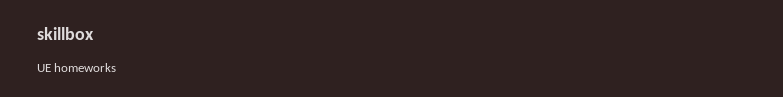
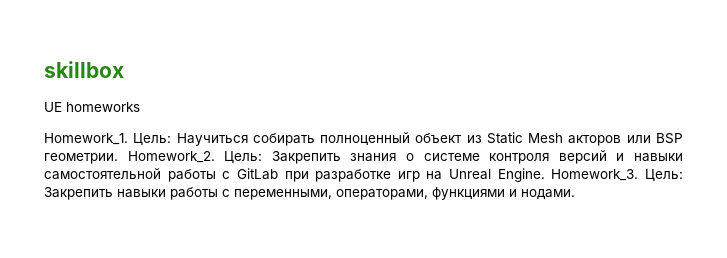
(117, 67) none -> [44,132,683,146] [44,150,684,164] [44,168,683,182] [44,187,575,200] // Homework_1. Цель: Научиться собирать полноценный объект из Static Mesh акторов или BSP геометрии. Homework_2. Цель: Закрепить знания о системе контроля версий и навыки самостоятельной работы с GitLab при разработке игр на Unreal Engine. Homework_3. Цель: Закрепить навыки работы с переменными, операторами, функциями и нодами.

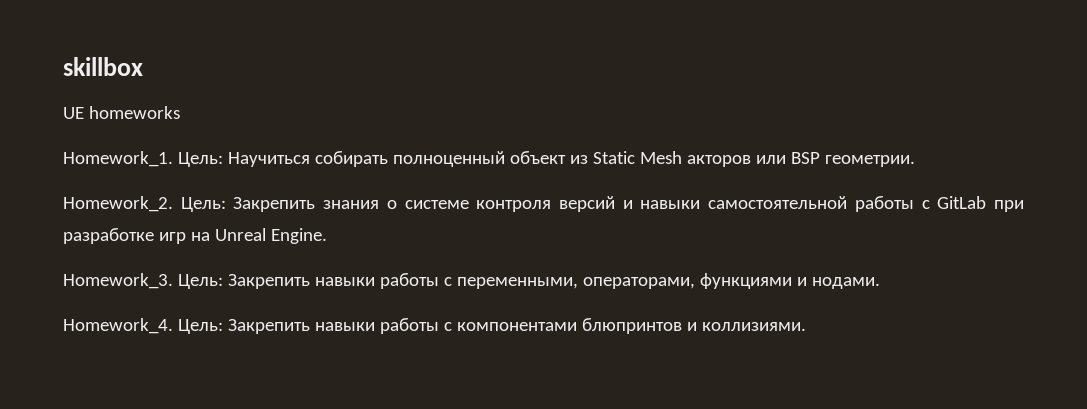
(118, 158) none -> (915, 161) //
(545, 175) none -> (327, 236) //
(575, 194) none -> [63,318,806,334] // Homework_4. Цель: Закрепить навыки работы с компонентами блюпринтов и коллизиями.

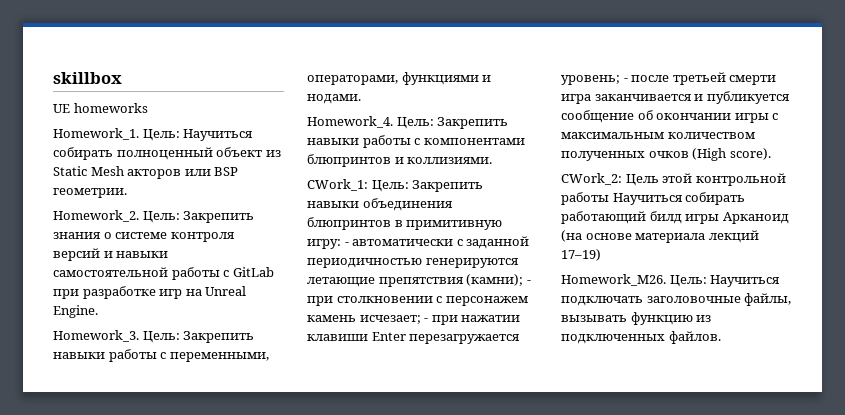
(806, 326) none -> [307,179,484,192] [307,198,453,211] [307,217,503,230] [307,236,530,249] [307,258,519,268] [307,274,531,287] [307,296,528,306] [307,315,521,325] [307,332,521,344] [561,72,777,85] [561,91,790,104] [561,110,779,123] [561,132,755,139] [561,148,771,161] [561,173,786,186] [561,192,746,205] [561,211,789,224] [561,230,759,243] [561,249,601,261] [561,274,781,287] [561,293,792,306] [561,312,712,325] [561,331,721,344] // CWork_1: Цель: Закрепить навыки объединения блюпринтов в примитивную игру: - автоматически с заданной периодичностью генерируются летающие препятствия (камни); - при столкновении с персонажем камень исчезает; - при нажатии клавиши Enter перезагружается уровень; - после третьей смерти игра заканчивается и публикуется сообщение об окончании игры с максимальным количеством полученных очков (High score). // CWork_2: Цель этой контрольной работы Научиться собирать работающий билд игры Арканоид (на основе материала лекций 17–19) // Homework_M26. Цель: Научиться подключать заголовочные файлы, вызывать функцию из подключенных файлов.

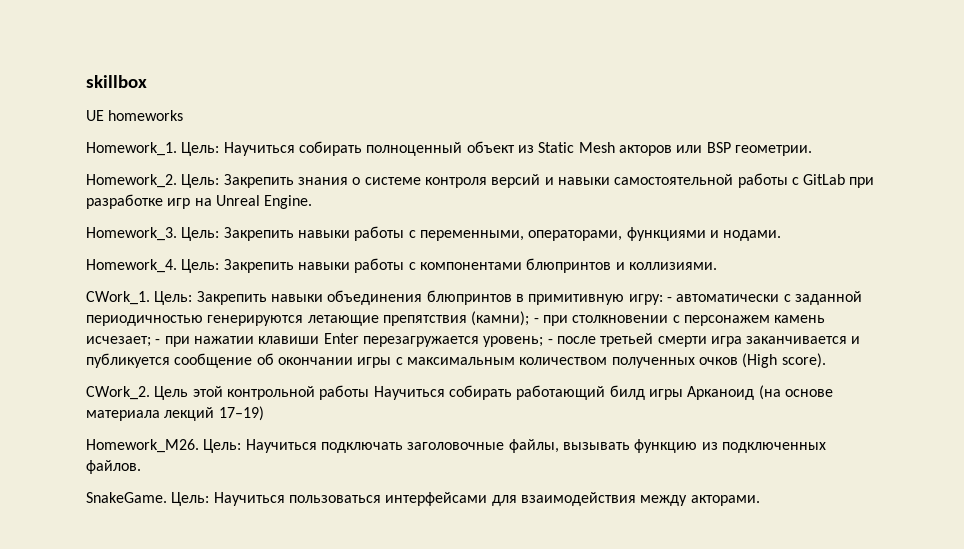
[307,179,368,191] CWork_1: -> [86,291,150,305] CWork_1.
[561,173,622,185] CWork_2: -> [86,386,150,400] CWork_2.
(721, 337) none -> [86,492,760,506] // SnakeGame. Цель: Научиться пользоваться интерфейсами для взаимодействия между акторами.

